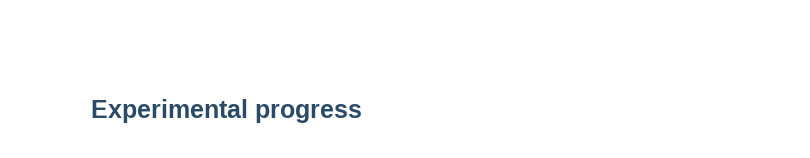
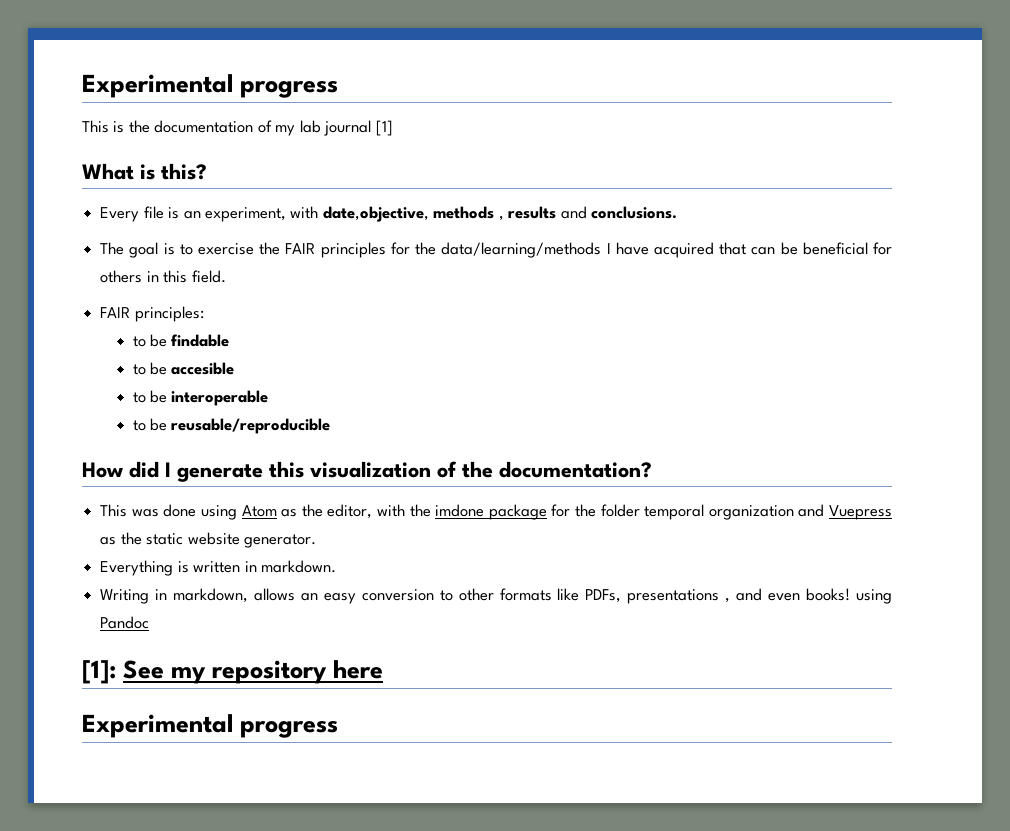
[91,99,362,123] Experimental progress -> [82,74,339,98] [82,120,393,136] [82,163,207,180] [100,206,678,222] [100,242,892,258] [100,270,226,283] [100,306,204,322] [132,334,230,347] [132,362,235,375] [132,390,269,406] [132,418,331,434] [82,461,652,482] [100,504,892,520] [100,532,316,548] [100,560,336,576] [100,588,892,604] [100,616,150,629] [82,660,384,684] [82,714,339,738] Experimental progress // This is the documentation of my lab journal [1] // What is this? // Every file is an experiment, with date,objective, methods , results and conclusions. // The goal is to exercise the FAIR principles for the data/learning/methods I have acquired that can be beneficial for others in this field. // FAIR principles: // to be findable // to be accesible // to be interoperable // to be reusable/reproducible // How did I generate this visualization of the documentation? // This was done using Atom as the editor, with the imdone package for the folder temporal organization and Vuepress as the static website generator. // Everything is written in markdown. // Writing in markdown, allows an easy conversion to other formats like PDFs, presentations , and even books! using Pandoc // [1]: See my repository here // Experimental progress

